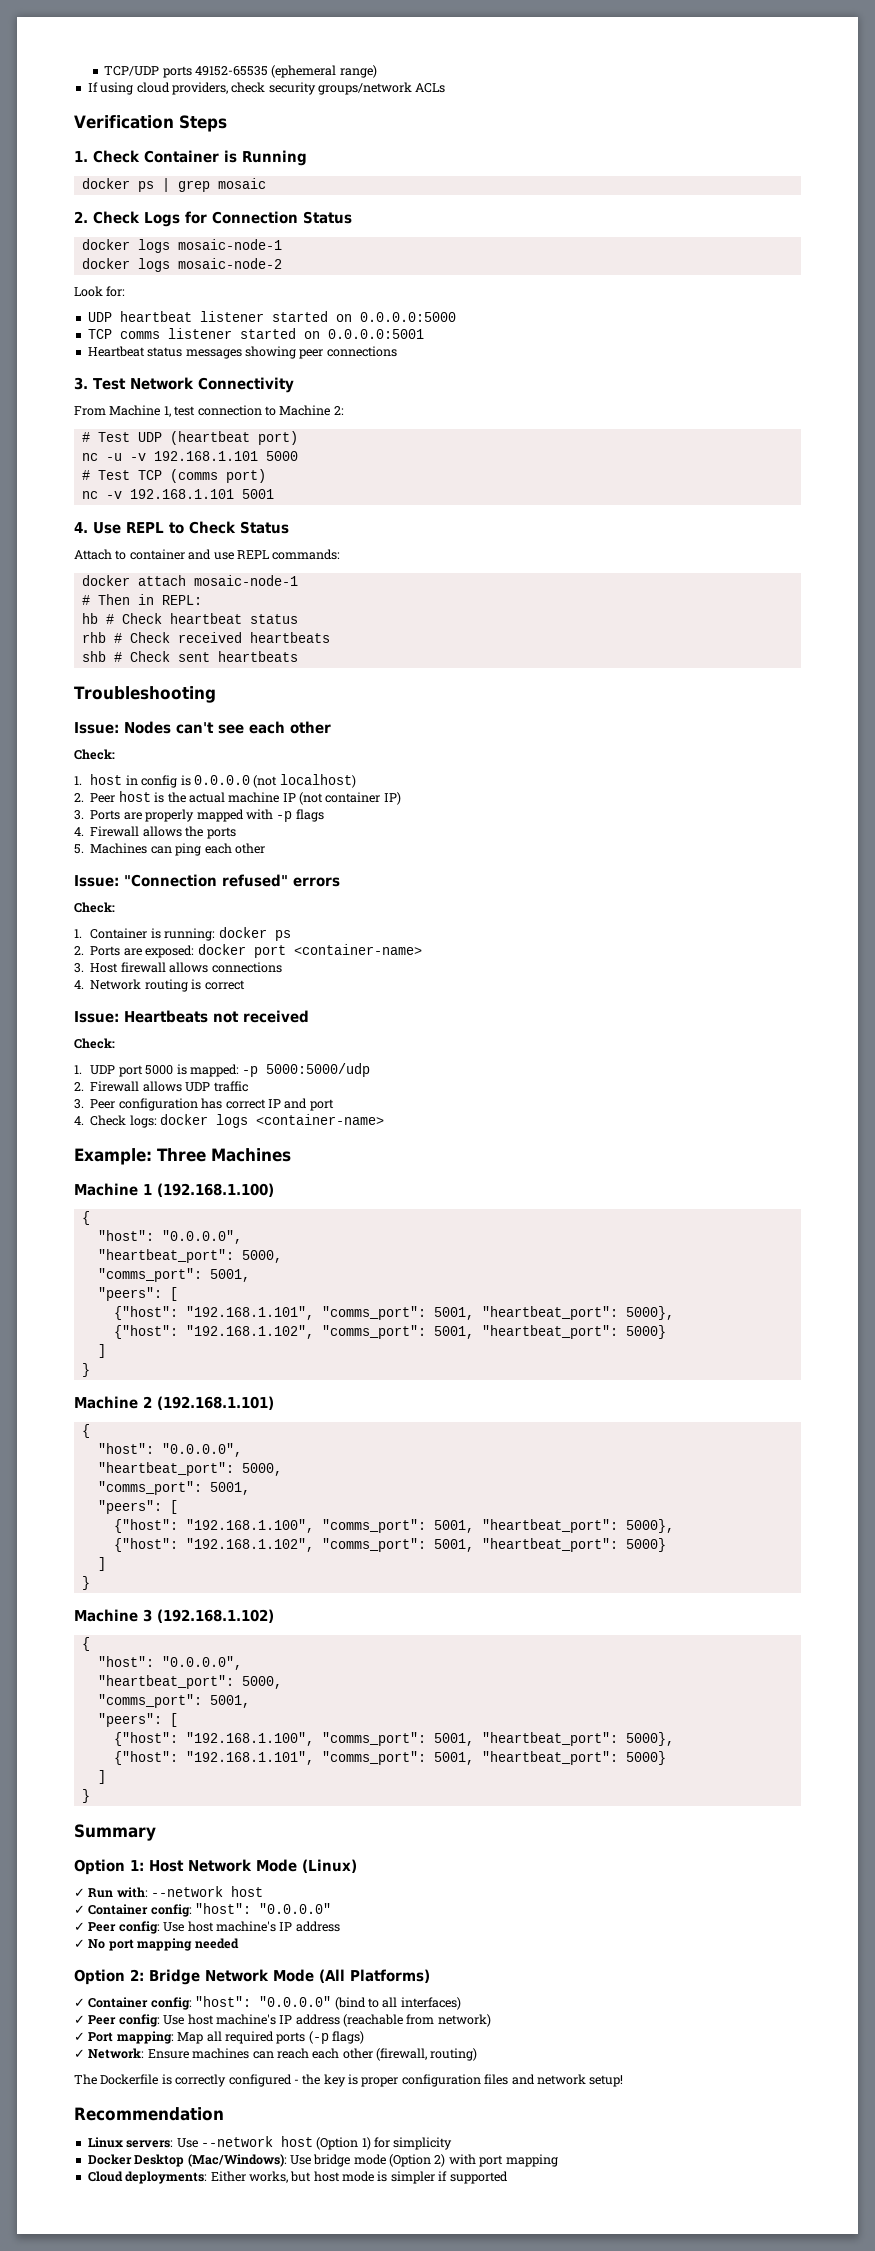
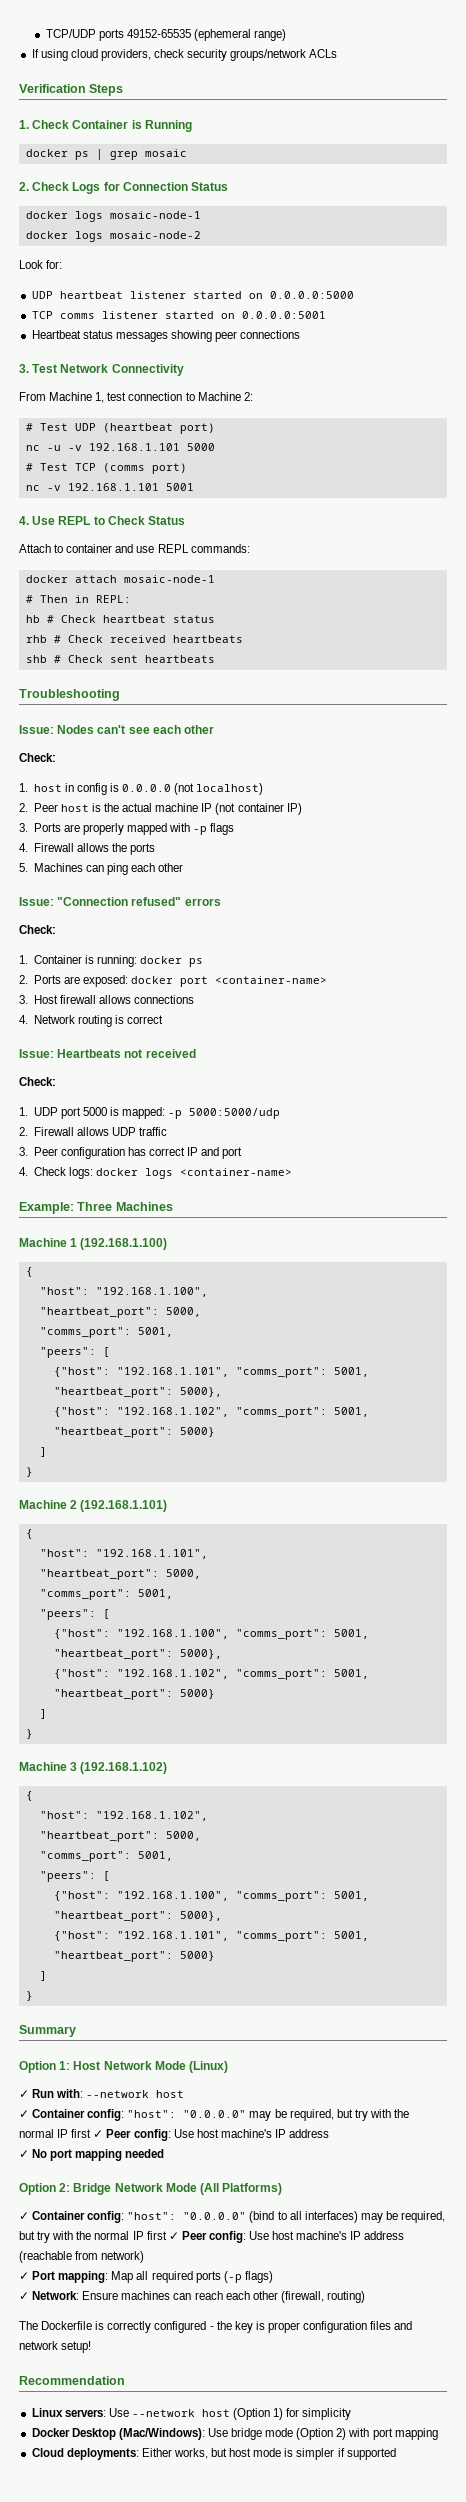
[161,1230,242,1244] "0.0.0.0", -> [95,1287,208,1297] "192.168.1.100",
[161,1443,242,1457] "0.0.0.0", -> [95,1549,208,1559] "192.168.1.101",
[161,1656,242,1670] "0.0.0.0", -> [95,1811,208,1821] "192.168.1.102",
(332, 1908) // -> [249,2109,410,2121] [19,2129,92,2138] may be required, but try with the normal IP first
(461, 2003) // -> [360,2211,446,2223] [19,2231,167,2243] may be required, but try with the normal IP first

